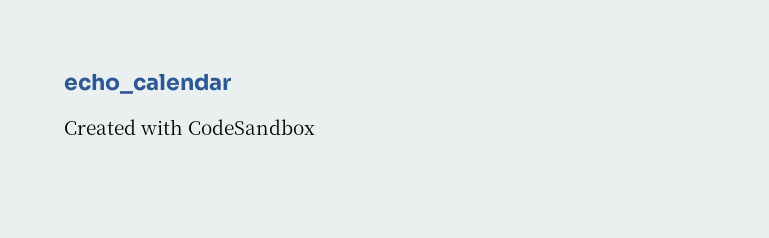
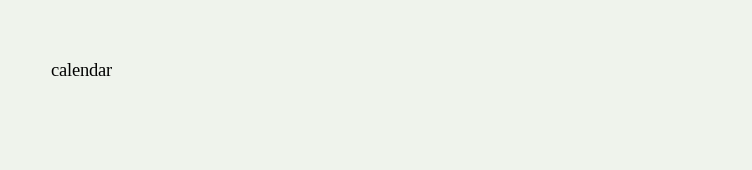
[64,73,232,94] [64,119,316,135] echo_calendar // Created with CodeSandbox -> [51,63,112,76] calendar

